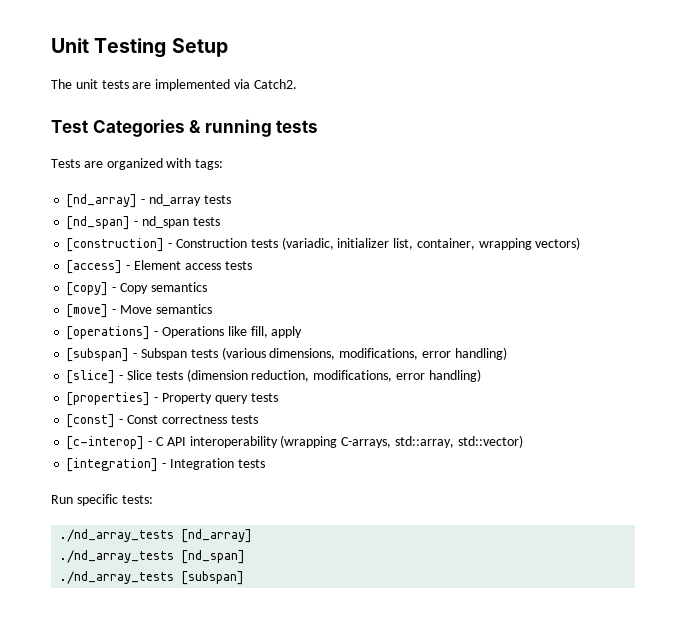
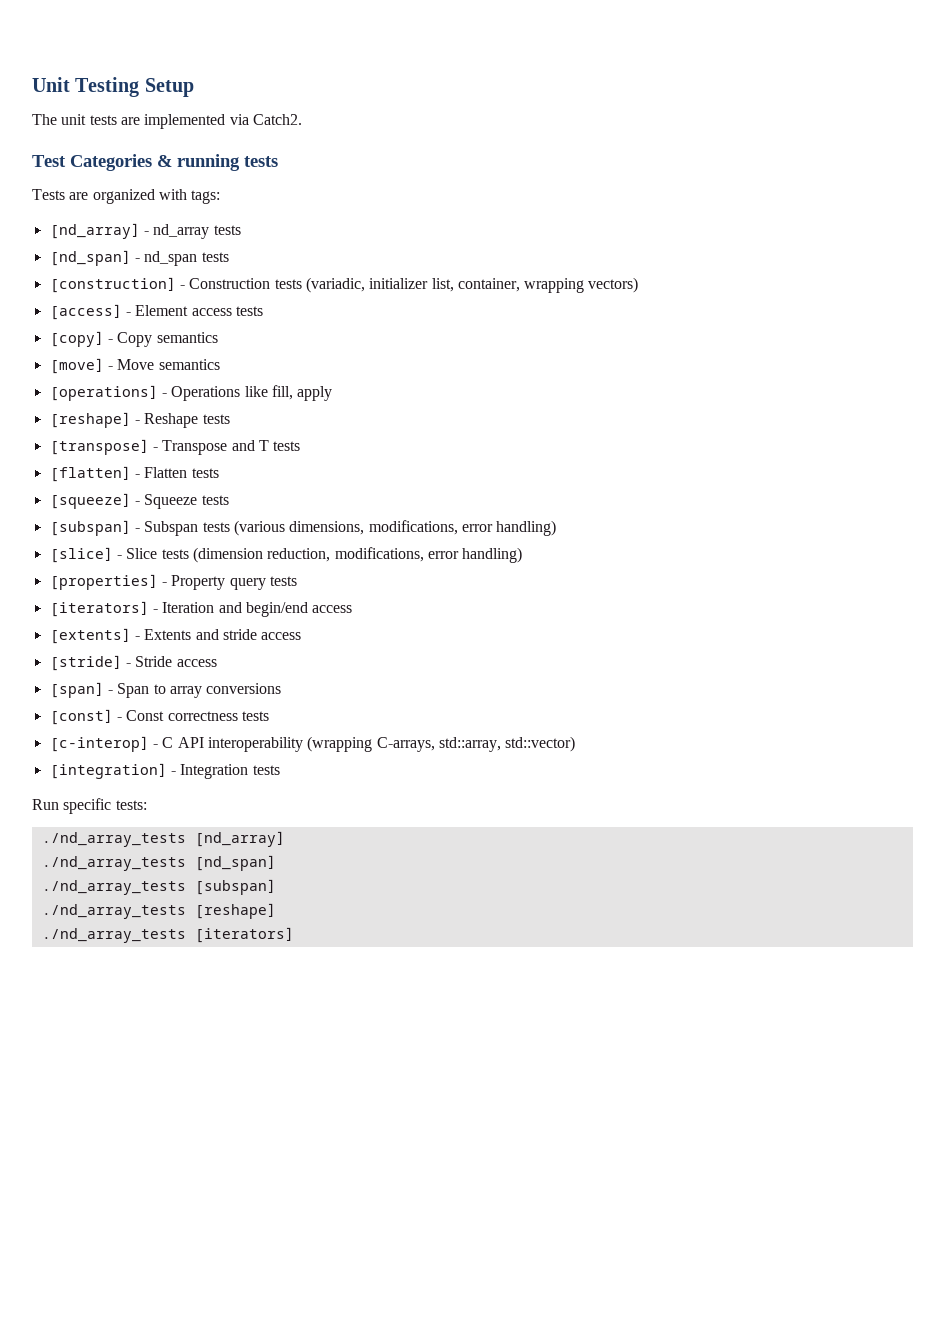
(303, 332) none -> [49,412,230,428] [49,439,301,455] [49,466,219,482] [49,493,229,509] // [reshape] - Reshape tests // [transpose] - Transpose and T tests // [flatten] - Flatten tests // [squeeze] - Squeeze tests
(278, 397) none -> [49,601,353,617] [49,628,302,644] [49,655,217,671] [49,682,282,698] // [iterators] - Iteration and begin/end access // [extents] - Extents and stride access // [stride] - Stride access // [span] - Span to array conversions
(245, 578) none -> [41,903,276,919] [41,927,294,943] // ./nd_array_tests [reshape] // ./nd_array_tests [iterators]

